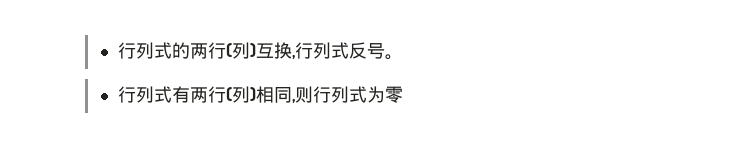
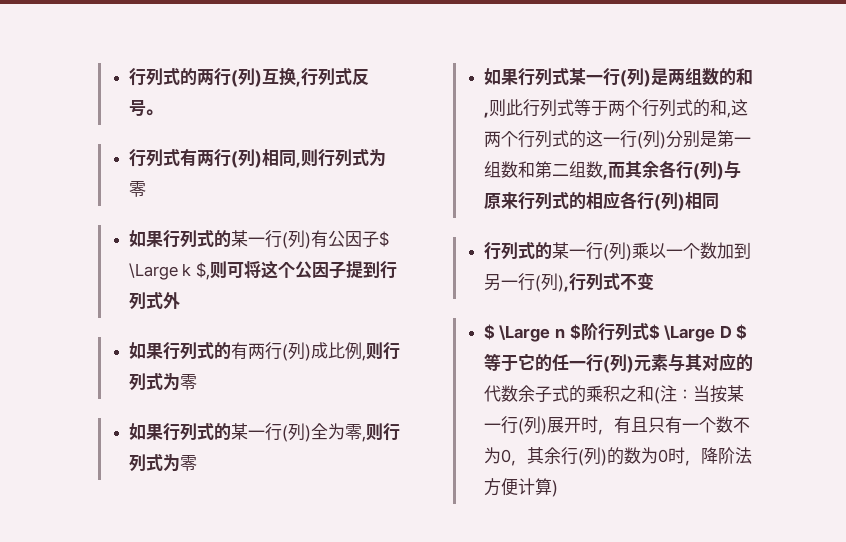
(403, 94) none -> [128,230,389,249] [128,260,398,280] [128,292,180,310] [128,342,400,361] [128,373,197,391] [128,423,400,442] [128,454,197,472] [483,68,753,87] [483,99,748,118] [483,130,751,149] [483,160,741,180] [483,191,719,211] [483,242,751,261] [483,272,654,292] [483,322,748,342] [483,353,753,373] [483,385,744,404] [483,416,750,435] [483,447,752,466] [483,478,558,497] // 如果行列式的某一行(列)有公因子$ \Large k $,则可将这个公因子提到行列式外 // 如果行列式的有两行(列)成比例,则行列式为零 // 如果行列式的某一行(列)全为零,则行列式为零 // 如果行列式某一行(列)是两组数的和,则此行列式等于两个行列式的和,这两个行列式的这一行(列)分别是第一组数和第二组数,而其余各行(列)与原来行列式的相应各行(列)相同 // 行列式的某一行(列)乘以一个数加到另一行(列),行列式不变 // $ \Large n $阶行列式$ \Large D $等于它的任一行(列)元素与其对应的代数余子式的乘积之和(注：当按某一行(列)展开时，有且只有一个数不为0，其余行(列)的数为0时，降阶法方便计算)

